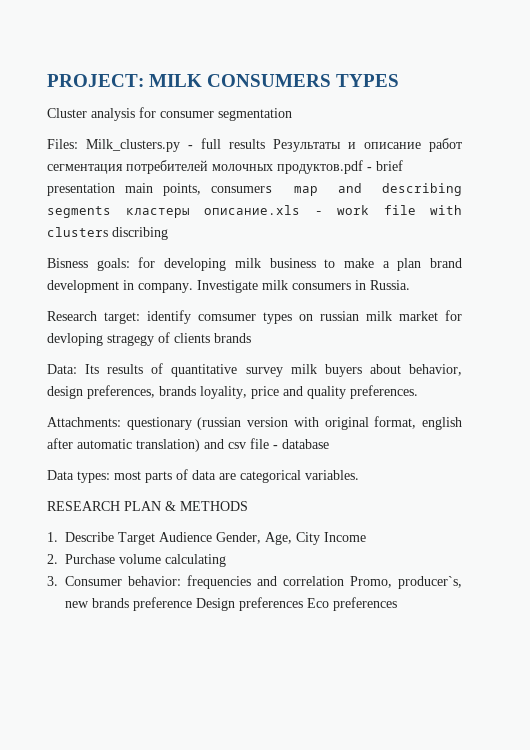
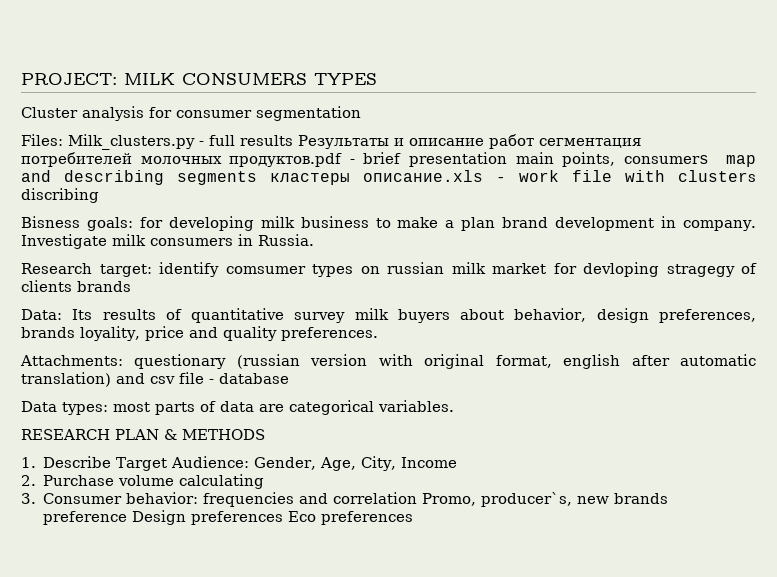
[159,532,212,542] Audience -> [171,456,250,468] Audience:
[296,532,320,545] City -> [361,456,397,471] City,

